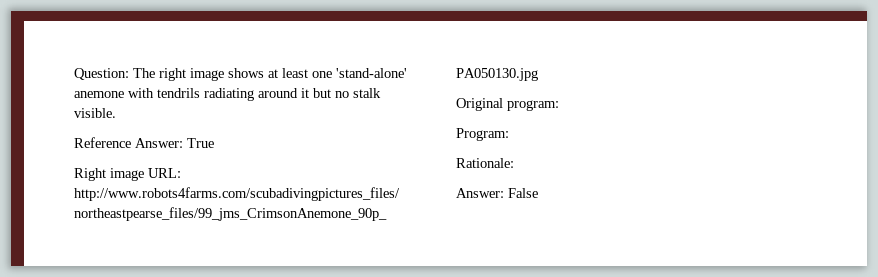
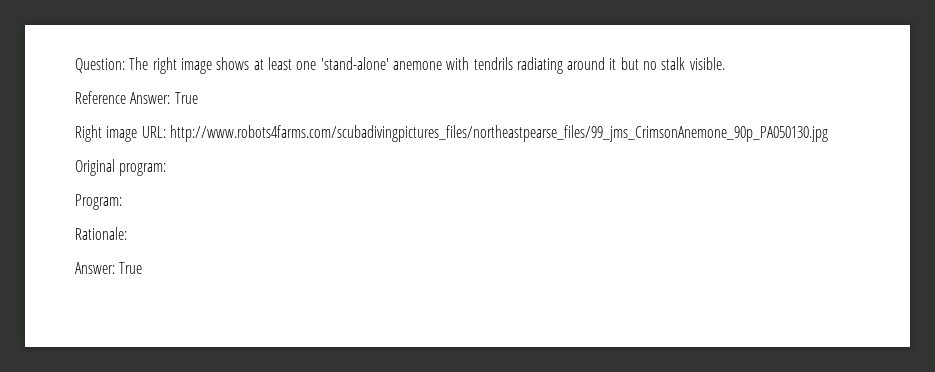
[508,188,538,198] False -> [119,262,143,274] True

